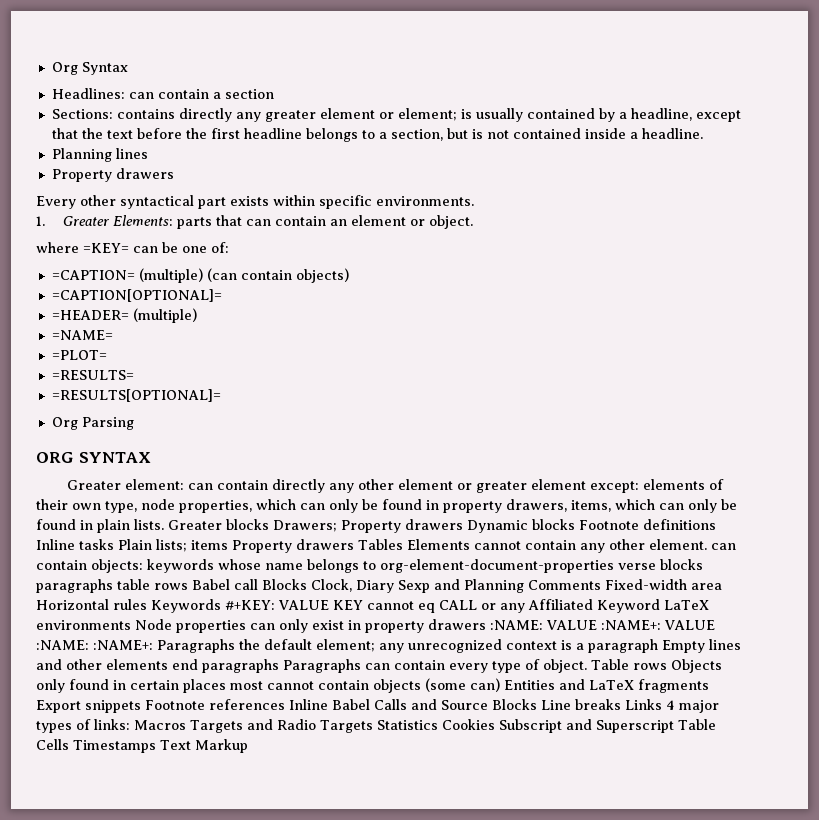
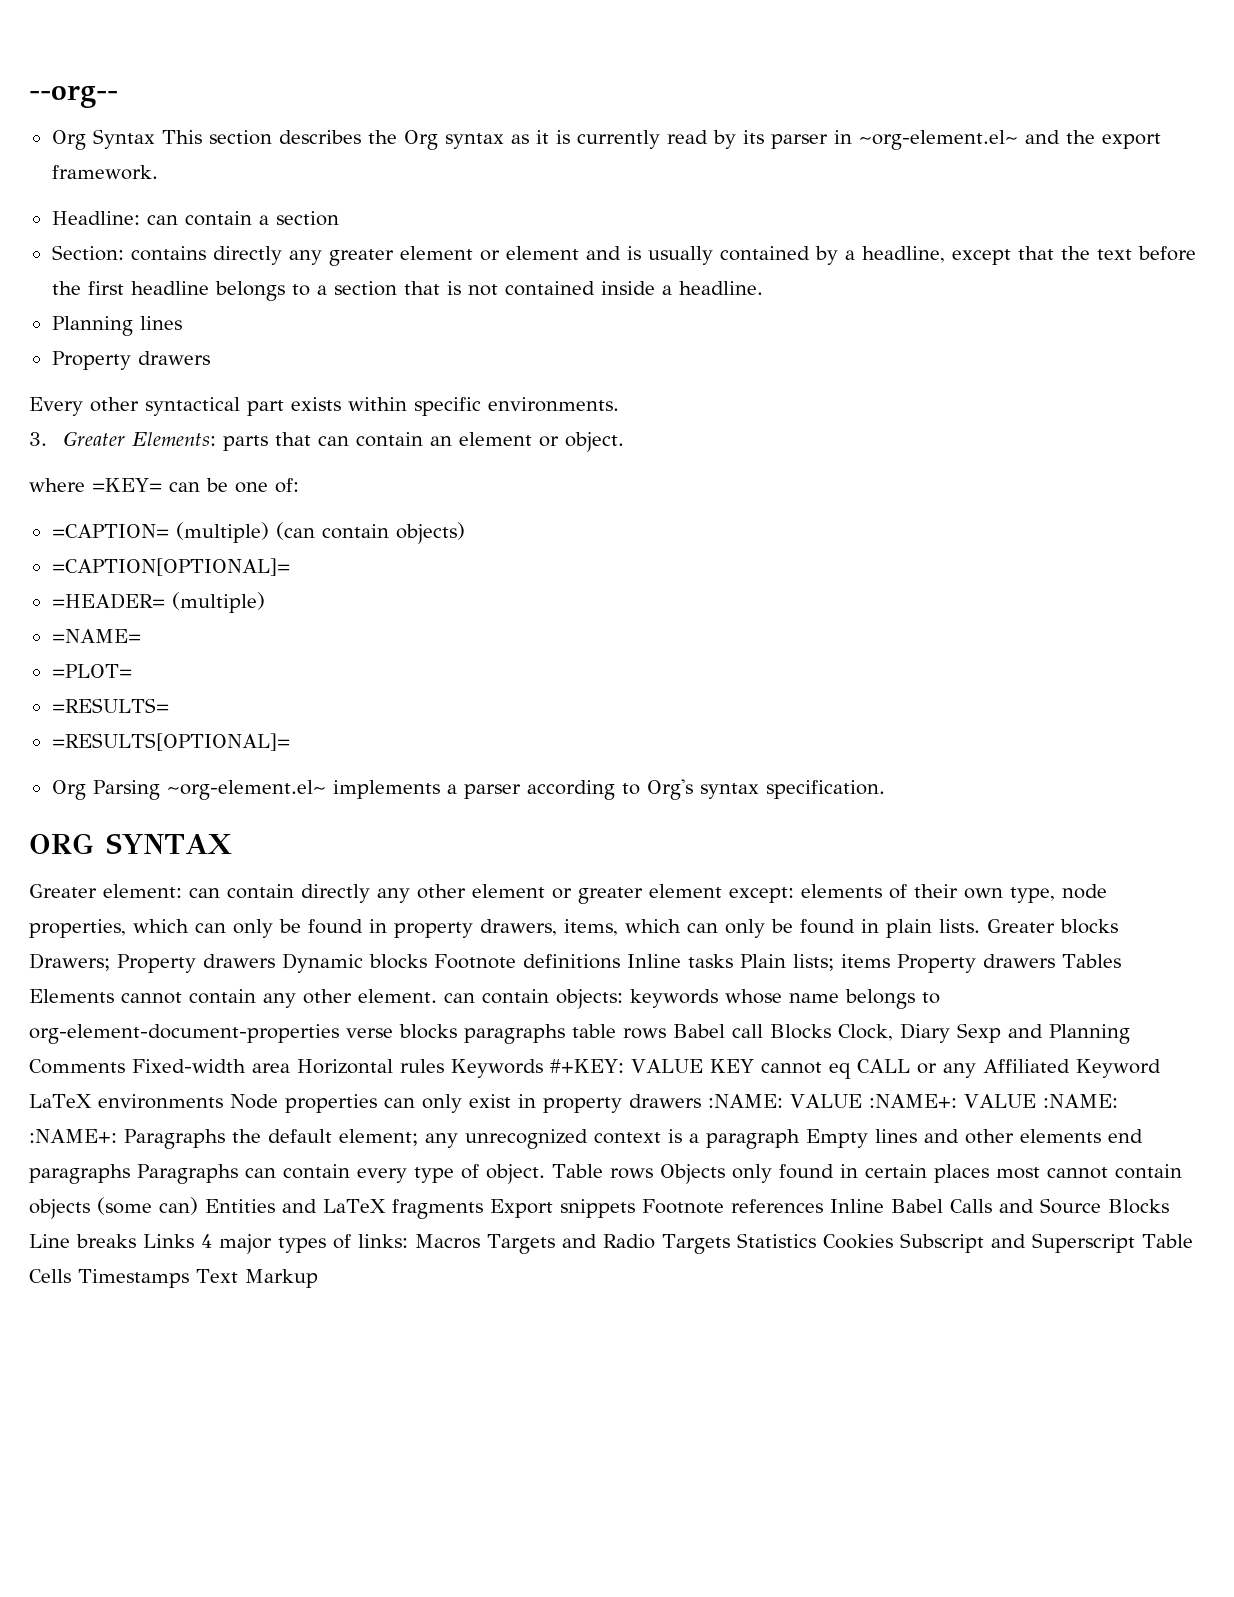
(51, 68) none -> [29,85,118,108] --org-- //
[51,88,125,99] // Headlines: -> [161,130,1161,150] [51,165,158,180] [51,211,140,225] This section describes the Org syntax as it is currently read by its parser in ~org-element.el~ and the export framework. // Headline:
[51,109,113,119] Sections: -> [51,245,124,261] Section:
[397,108,457,121] element; -> [505,246,621,260] element and
[390,128,468,141] section, but -> [333,281,440,296] section that
[36,216,45,226] 1. -> [29,432,47,446] 3.
(134, 423) none -> [166,779,885,800] ~org-element.el~ implements a parser according to Org's syntax specification.

